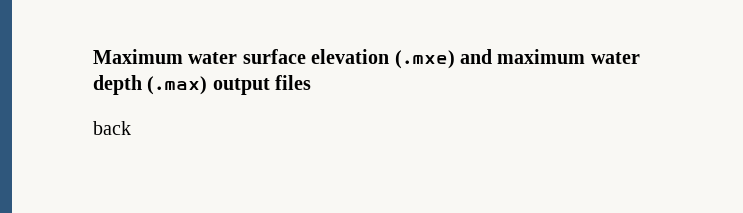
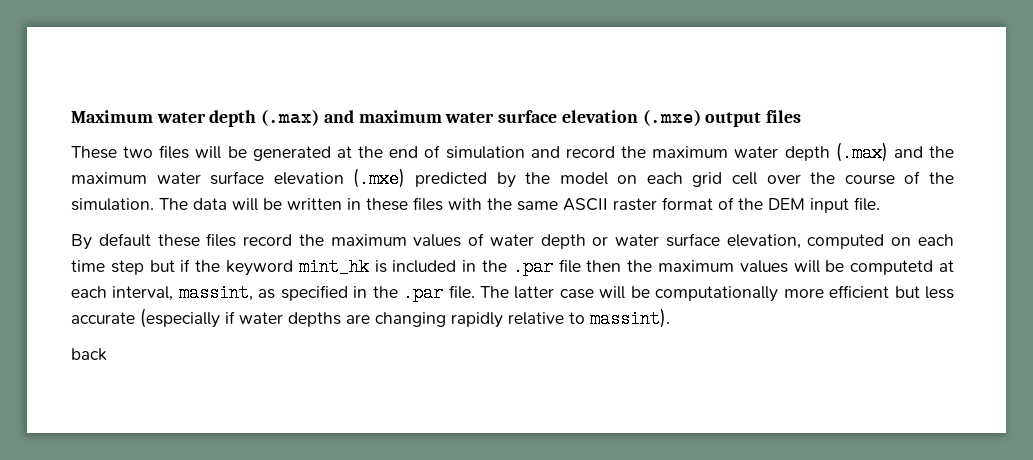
[242,49,640,69] [93,75,312,95] surface elevation (.mxe) and maximum water depth (.max) output files -> [209,109,801,127] [71,142,954,162] [71,168,955,188] [71,197,880,213] [71,233,954,250] [71,258,954,276] [71,284,955,302] [71,308,670,328] depth (.max) and maximum water surface elevation (.mxe) output files // These two files will be generated at the end of simulation and record the maximum water depth (.max) and the maximum water surface elevation (.mxe) predicted by the model on each grid cell over the course of the simulation. The data will be written in these files with the same ASCII raster format of the DEM input file. // By default these files record the maximum values of water depth or water surface elevation, computed on each time step but if the keyword mint_hk is included in the .par file then the maximum values will be computetd at each interval, massint, as specified in the .par file. The latter case will be computationally more efficient but less accurate (especially if water depths are changing rapidly relative to massint).

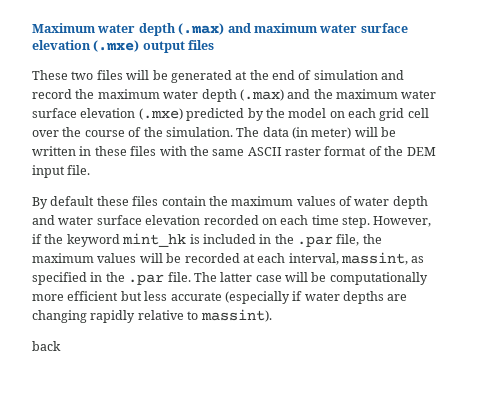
(227, 204) none -> [292,127,352,139] (in meter)
[243,234,293,246] record -> [161,196,206,206] contain
[592,233,885,249] or water surface elevation, computed -> [32,215,259,225] and water surface elevation recorded
[110,260,175,275] step but -> [342,216,432,228] step. However,
[558,259,622,273] file then -> [336,234,360,246] file,
[850,260,934,275] computetd -> [184,253,240,263] recorded

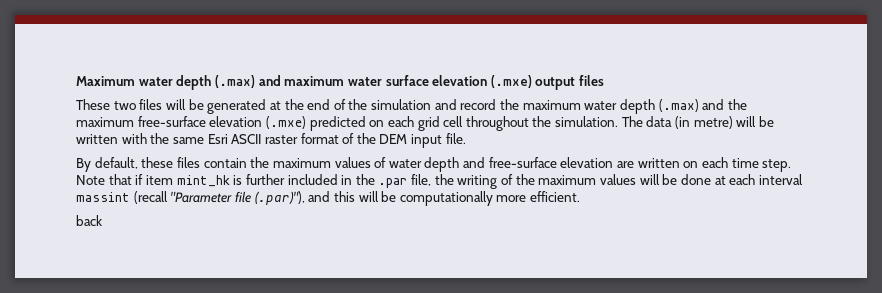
(312, 75) none -> [348,99,368,110] the
[401,90,437,99] [32,108,77,118] water surface -> [137,116,206,127] free-surface
[247,108,327,121] by the model -> (366, 123) none
[32,127,142,137] over the course of -> [465,116,529,131] throughout
[311,127,352,139] meter) -> [693,116,733,129] metre)
[79,146,157,156] in these files -> (118, 139) none
(245, 152) none -> [207,134,228,144] Esri
[50,196,95,206] default -> [94,157,138,169] default,
[58,215,432,228] [32,234,120,247] water surface elevation recorded on each time step. However, if the keyword -> [488,157,792,172] [76,174,173,185] free-surface elevation are written on each time step. Note that if item
(200, 239) none -> [245,174,285,185] further
(382, 239) none -> [457,174,535,189] writing of the
[184,253,240,263] recorded -> [680,174,711,185] done
[288,252,425,265] [32,272,428,285] [32,291,408,304] [32,309,272,323] interval, massint, as specified in the .par file. The latter case will be computationally more efficient but less accurate (especially if water depths are changing rapidly relative to massint). -> [758,174,803,185] [76,191,581,206] interval massint (recall "Parameter file (.par)"), and this will be computationally more efficient.

